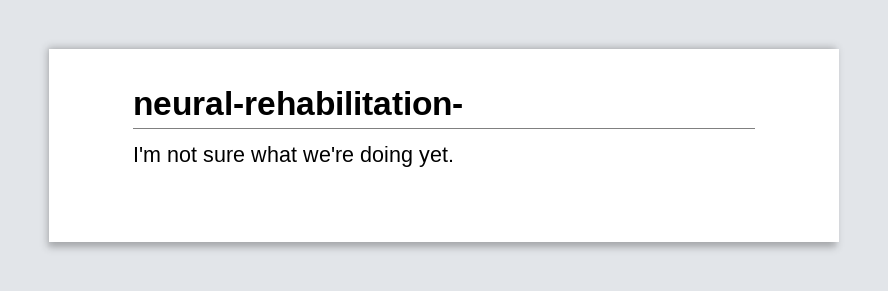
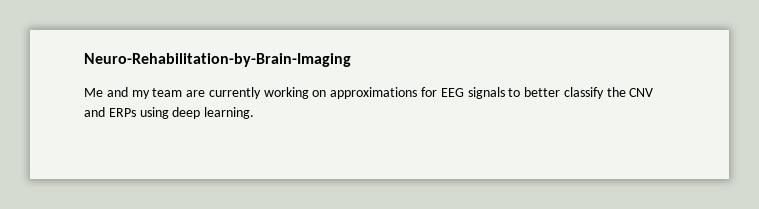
[133,91,463,115] [133,146,454,167] neural-rehabilitation- // I'm not sure what we're doing yet. -> [84,53,351,67] [84,87,654,99] [84,107,255,119] Neuro-Rehabilitation-by-Brain-Imaging // Me and my team are currently working on approximations for EEG signals to better classify the CNV and ERPs using deep learning.

